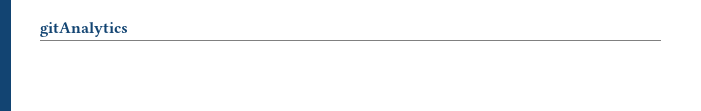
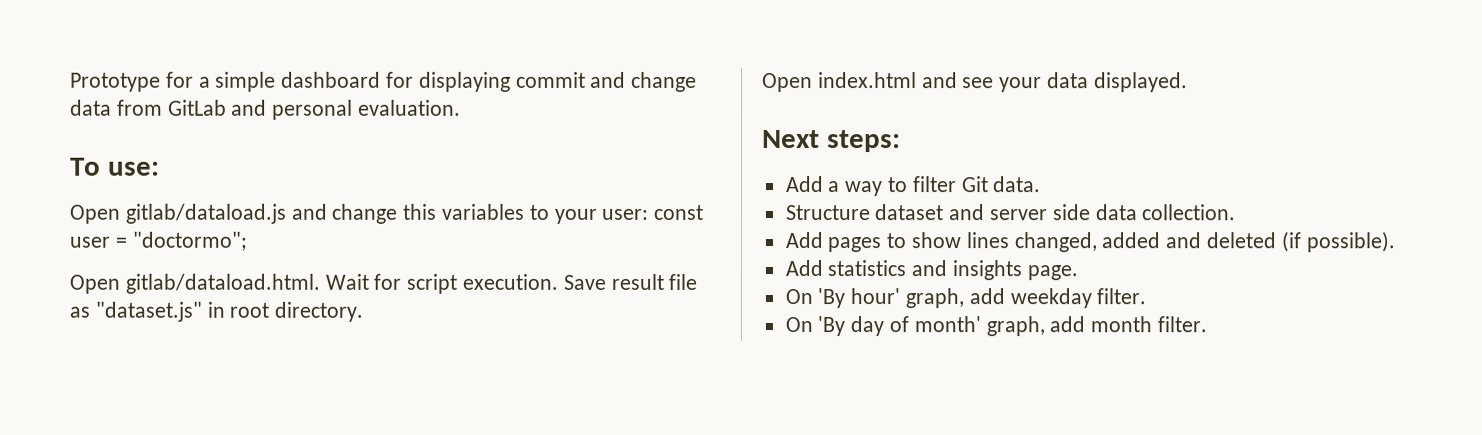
[40,22,128,37] gitAnalytics -> [70,71,698,92] [70,99,462,120] [70,157,160,176] [69,203,705,224] [69,231,247,251] [69,273,698,294] [69,301,364,322] [762,72,1188,93] [762,130,901,153] [785,176,1042,197] [784,204,1237,221] [784,231,1395,253] [784,260,1078,281] [784,288,1147,309] [784,316,1208,337] Prototype for a simple dashboard for displaying commit and change data from GitLab and personal evaluation. // To use: // Open gitlab/dataload.js and change this variables to your user: const user = "doctormo"; // Open gitlab/dataload.html. Wait for script execution. Save result file as "dataset.js" in root directory. // Open index.html and see your data displayed. // Next steps: // Add a way to filter Git data. // Structure dataset and server side data collection. // Add pages to show lines changed, added and deleted (if possible). // Add statistics and insights page. // On 'By hour' graph, add weekday filter. // On 'By day of month' graph, add month filter.

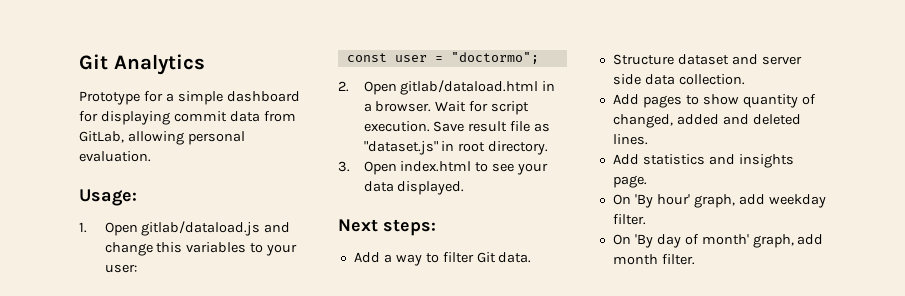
(70, 82) none -> [79,54,205,75] Git Analytics //
[590,71,698,92] [70,99,268,116] and change data from GitLab and -> [229,111,296,122] [79,131,184,145] data from GitLab, allowing
[70,157,160,176] To use: // -> [79,189,137,206] [79,222,87,233] Usage: // 1.
(650, 214) none -> (137, 268) //
[69,273,320,294] Open gitlab/dataload.html. -> [338,80,556,95] [363,101,432,112] 2. Open gitlab/dataload.html in a browser.
(364, 311) none -> [338,161,350,172] 3.
[921,72,958,89] and -> [475,162,489,172] to
[965,232,1009,249] lines -> [742,94,816,108] quantity of
[1280,231,1395,253] (if possible). -> [612,134,648,145] lines.

